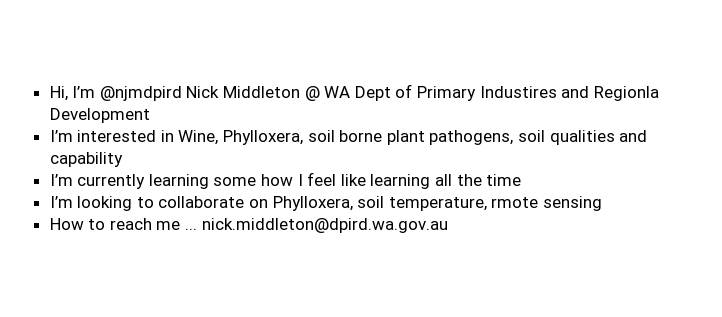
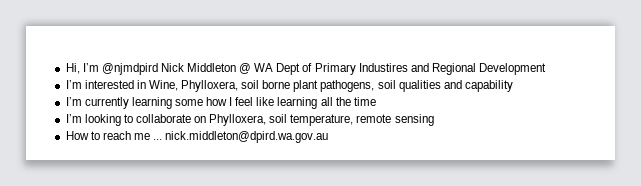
[593,86,659,101] Regionla -> [431,63,476,75] Regional
[491,197,539,208] rmote -> [356,114,392,123] remote

